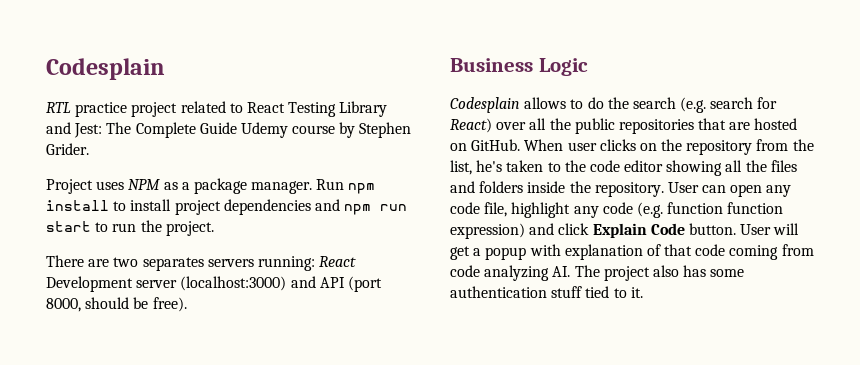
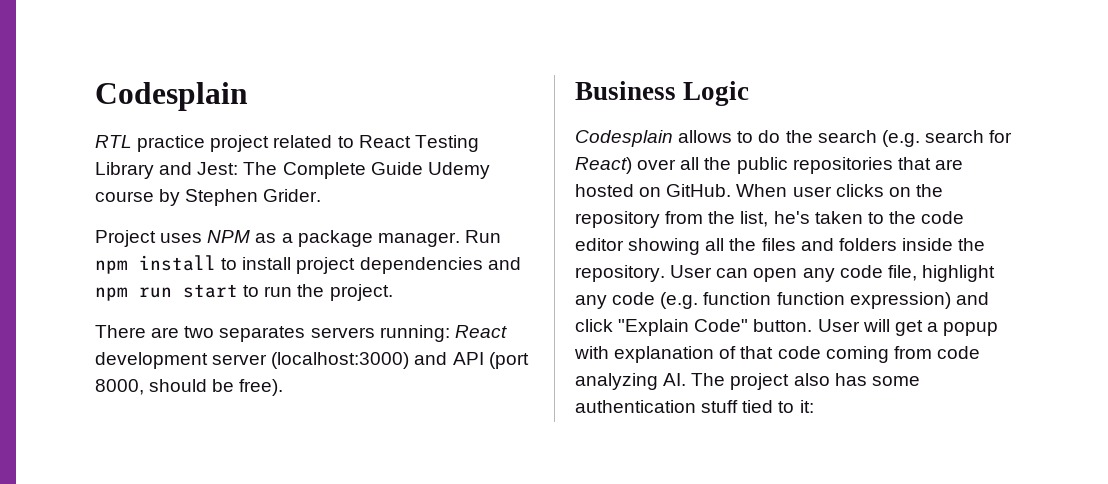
[46,276,133,292] Development -> [95,352,208,369] development
[592,223,685,238] Explain Code -> [618,319,749,336] "Explain Code"
[630,287,643,298] it. -> [799,400,814,413] it:

